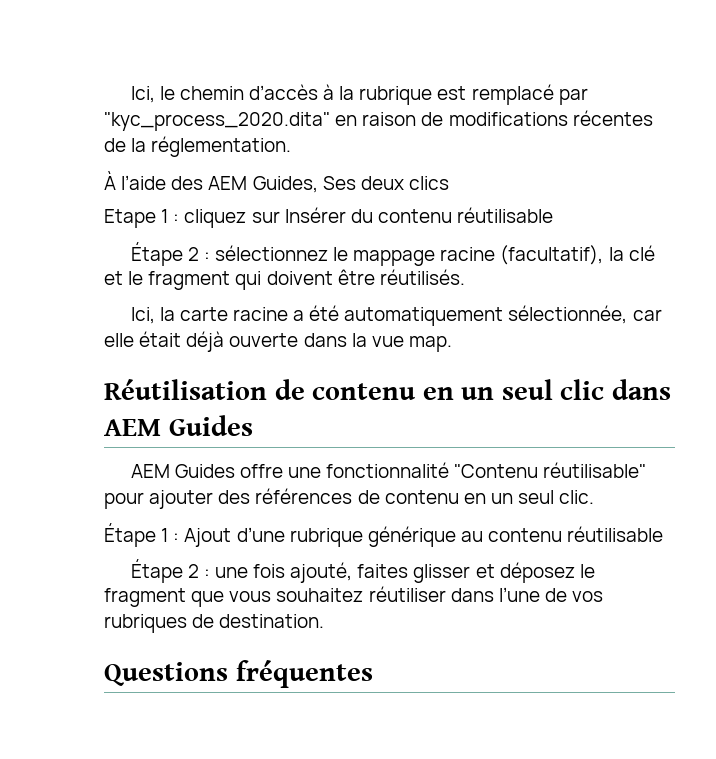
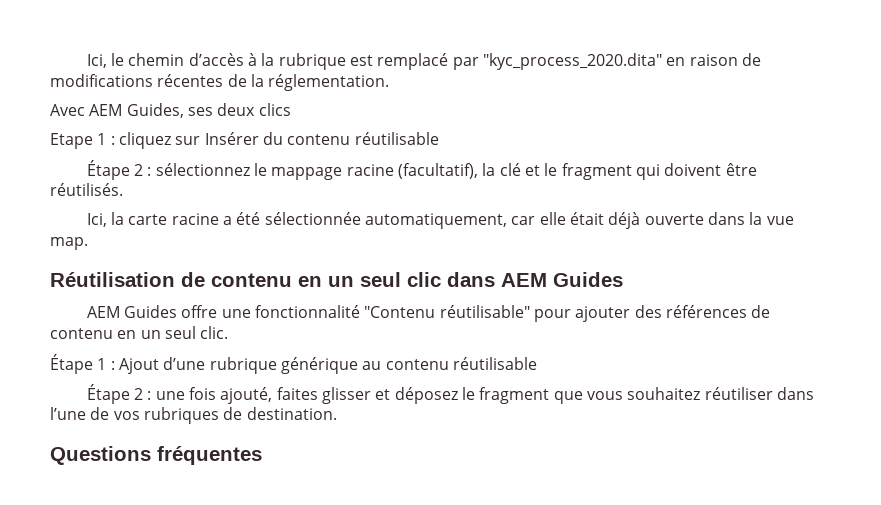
[104,171,204,190] À l’aide des -> [50,104,85,116] Avec
[322,176,356,190] Ses -> [187,107,213,116] ses
[344,305,628,326] automatiquement sélectionnée, -> [264,212,508,229] sélectionnée automatiquement,

